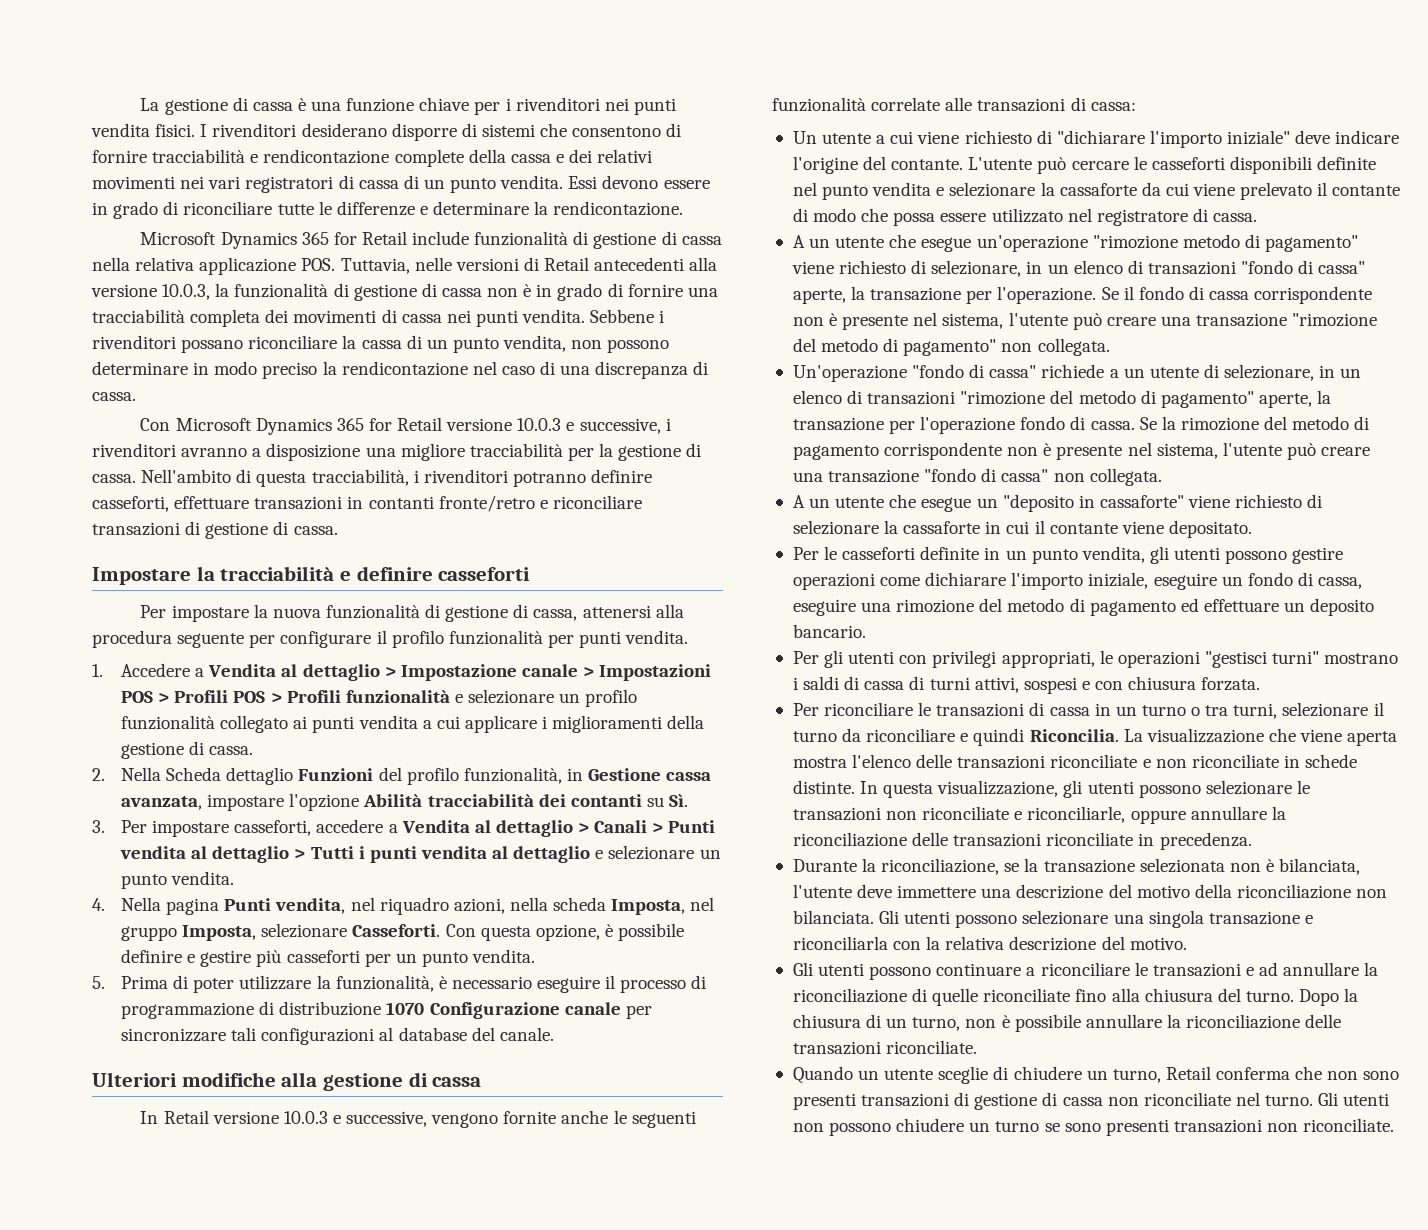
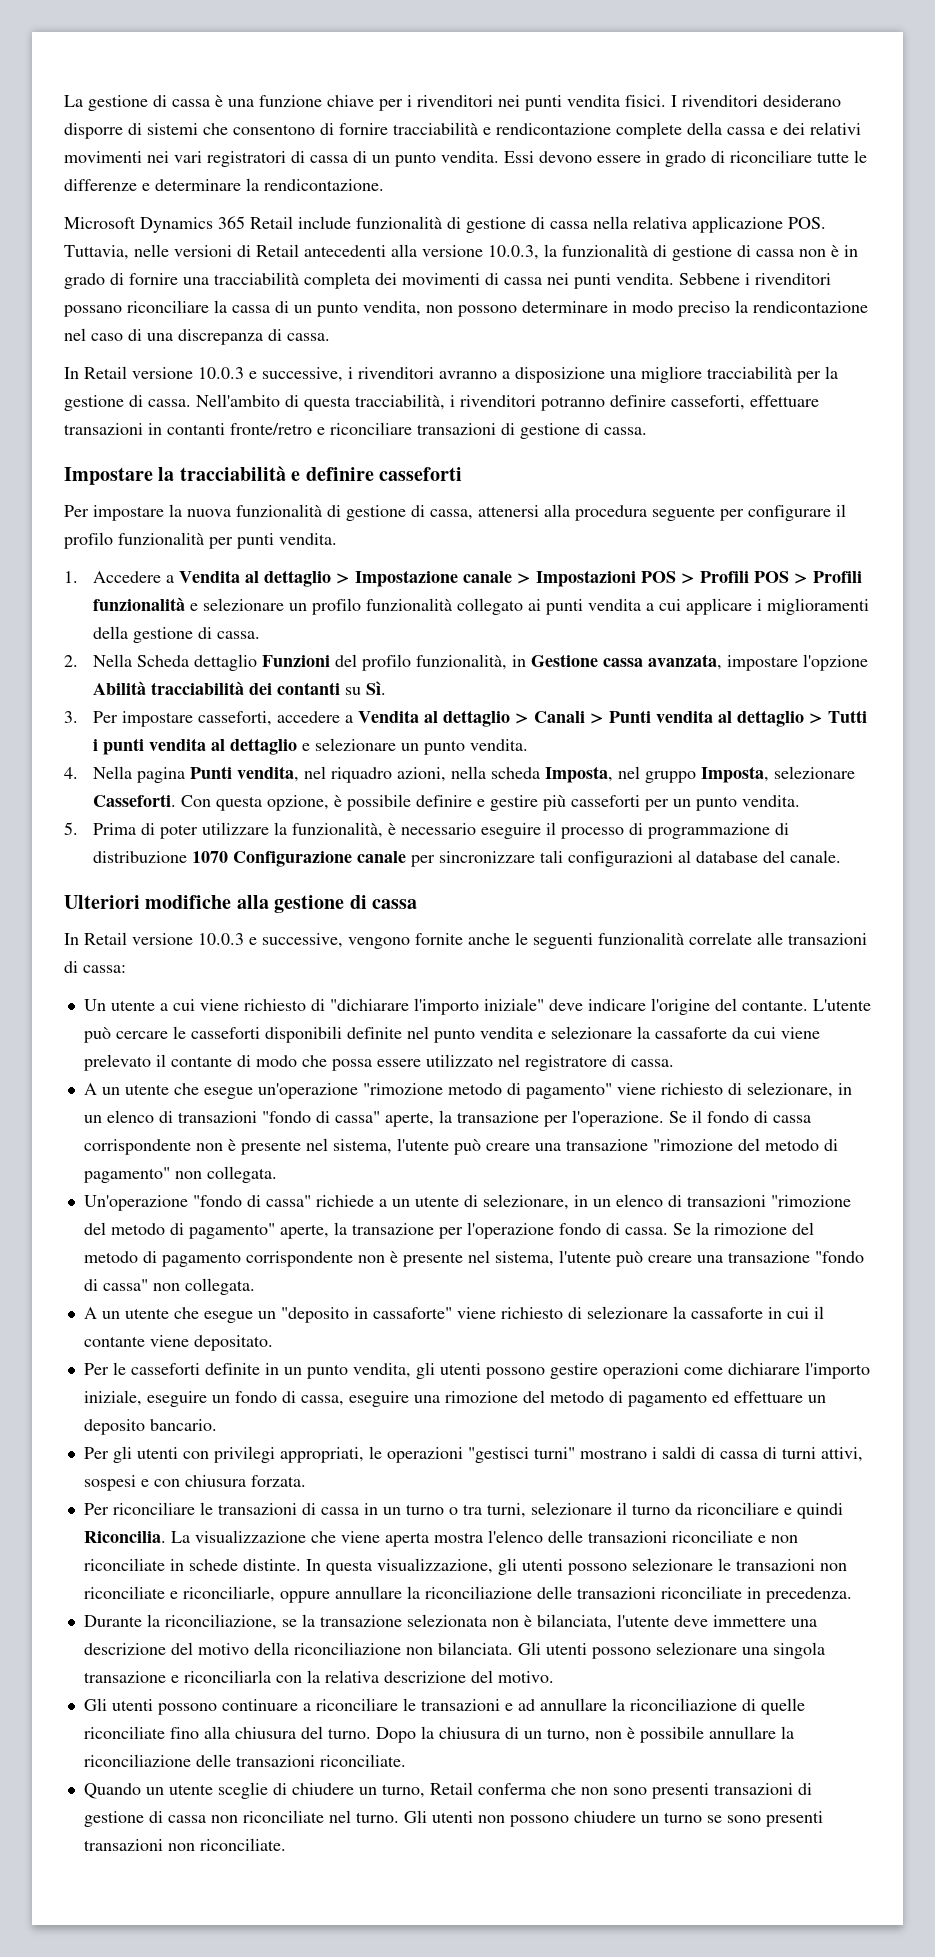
[333,232,357,245] for -> (245, 222) none
[140,418,392,435] Con Microsoft Dynamics 365 for -> [64,367,79,379] In

